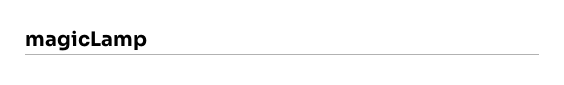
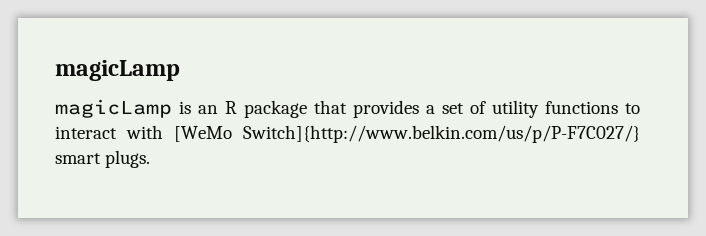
[25,30,147,51] magicLamp -> [55,60,180,81] [55,99,640,118] [55,125,640,143] [55,150,151,168] magicLamp // magicLamp is an R package that provides a set of utility functions to interact with [WeMo Switch]{http://www.belkin.com/us/p/P-F7C027/} smart plugs.

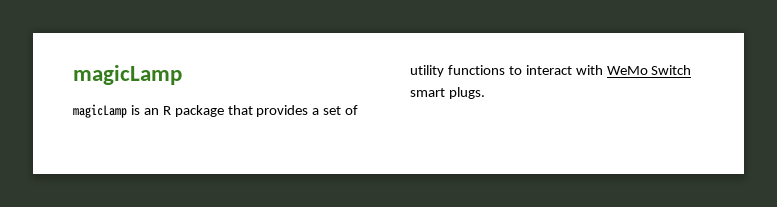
[174,125,640,143] [WeMo Switch]{http://www.belkin.com/us/p/P-F7C027/} -> [606,65,692,75] WeMo Switch

